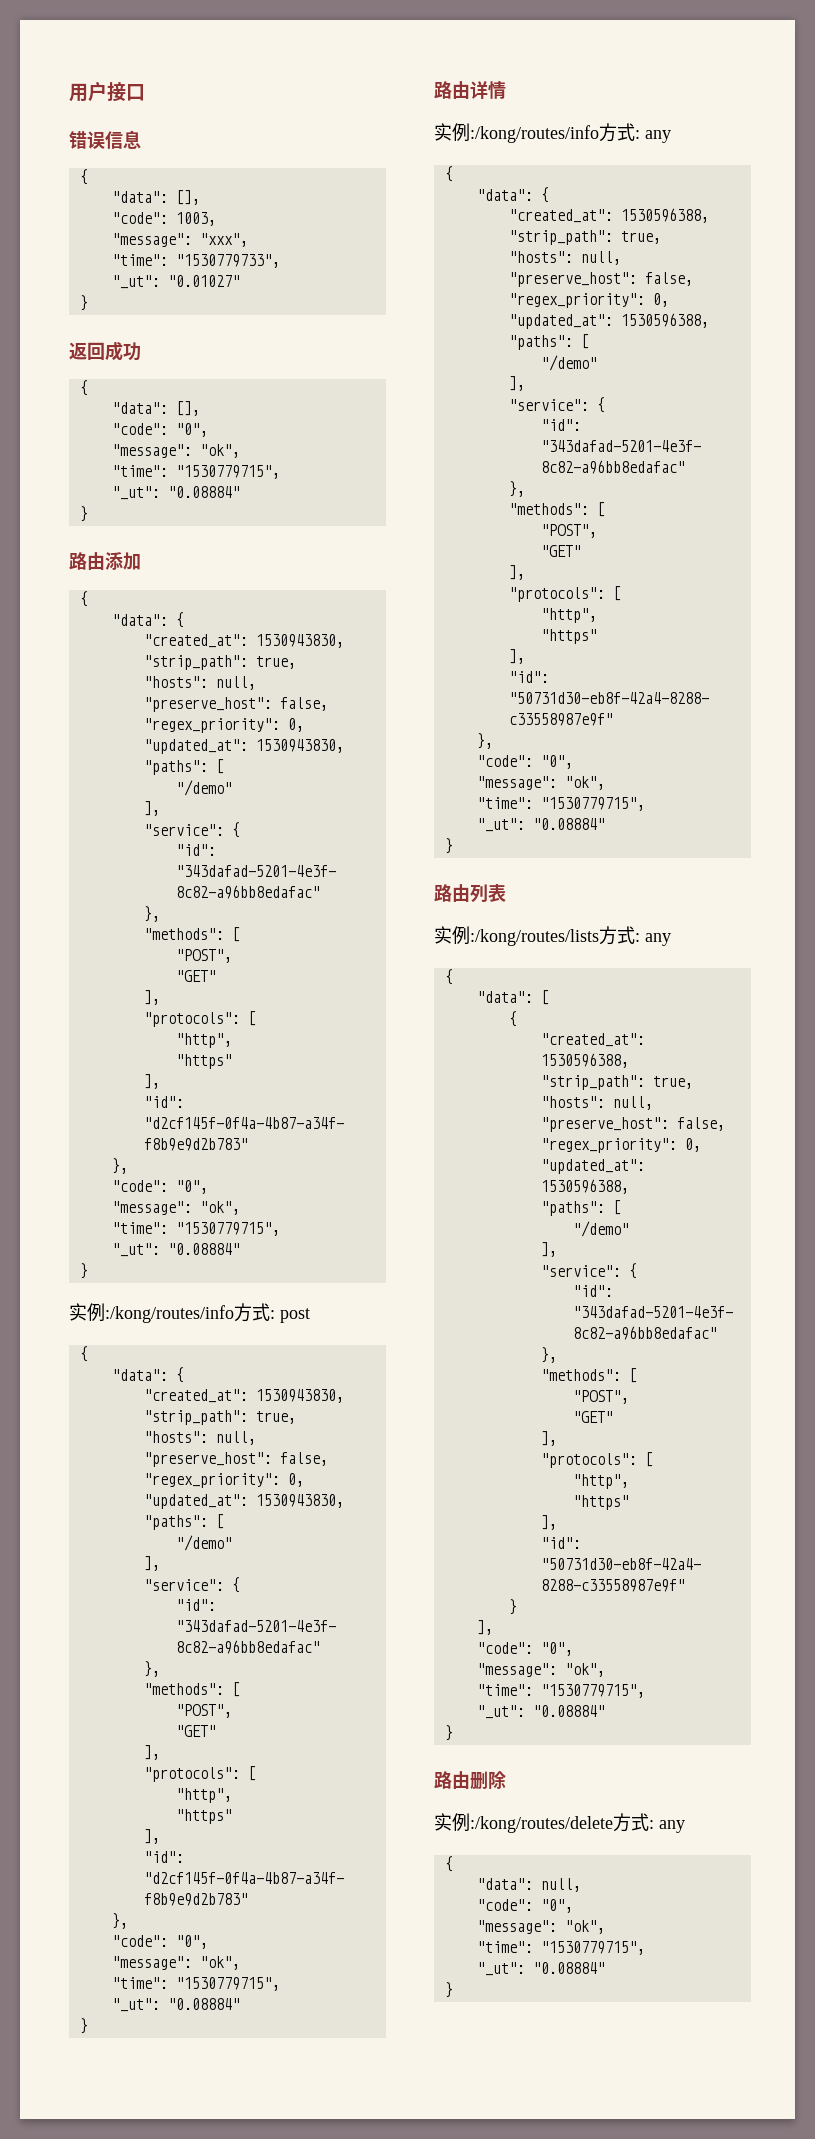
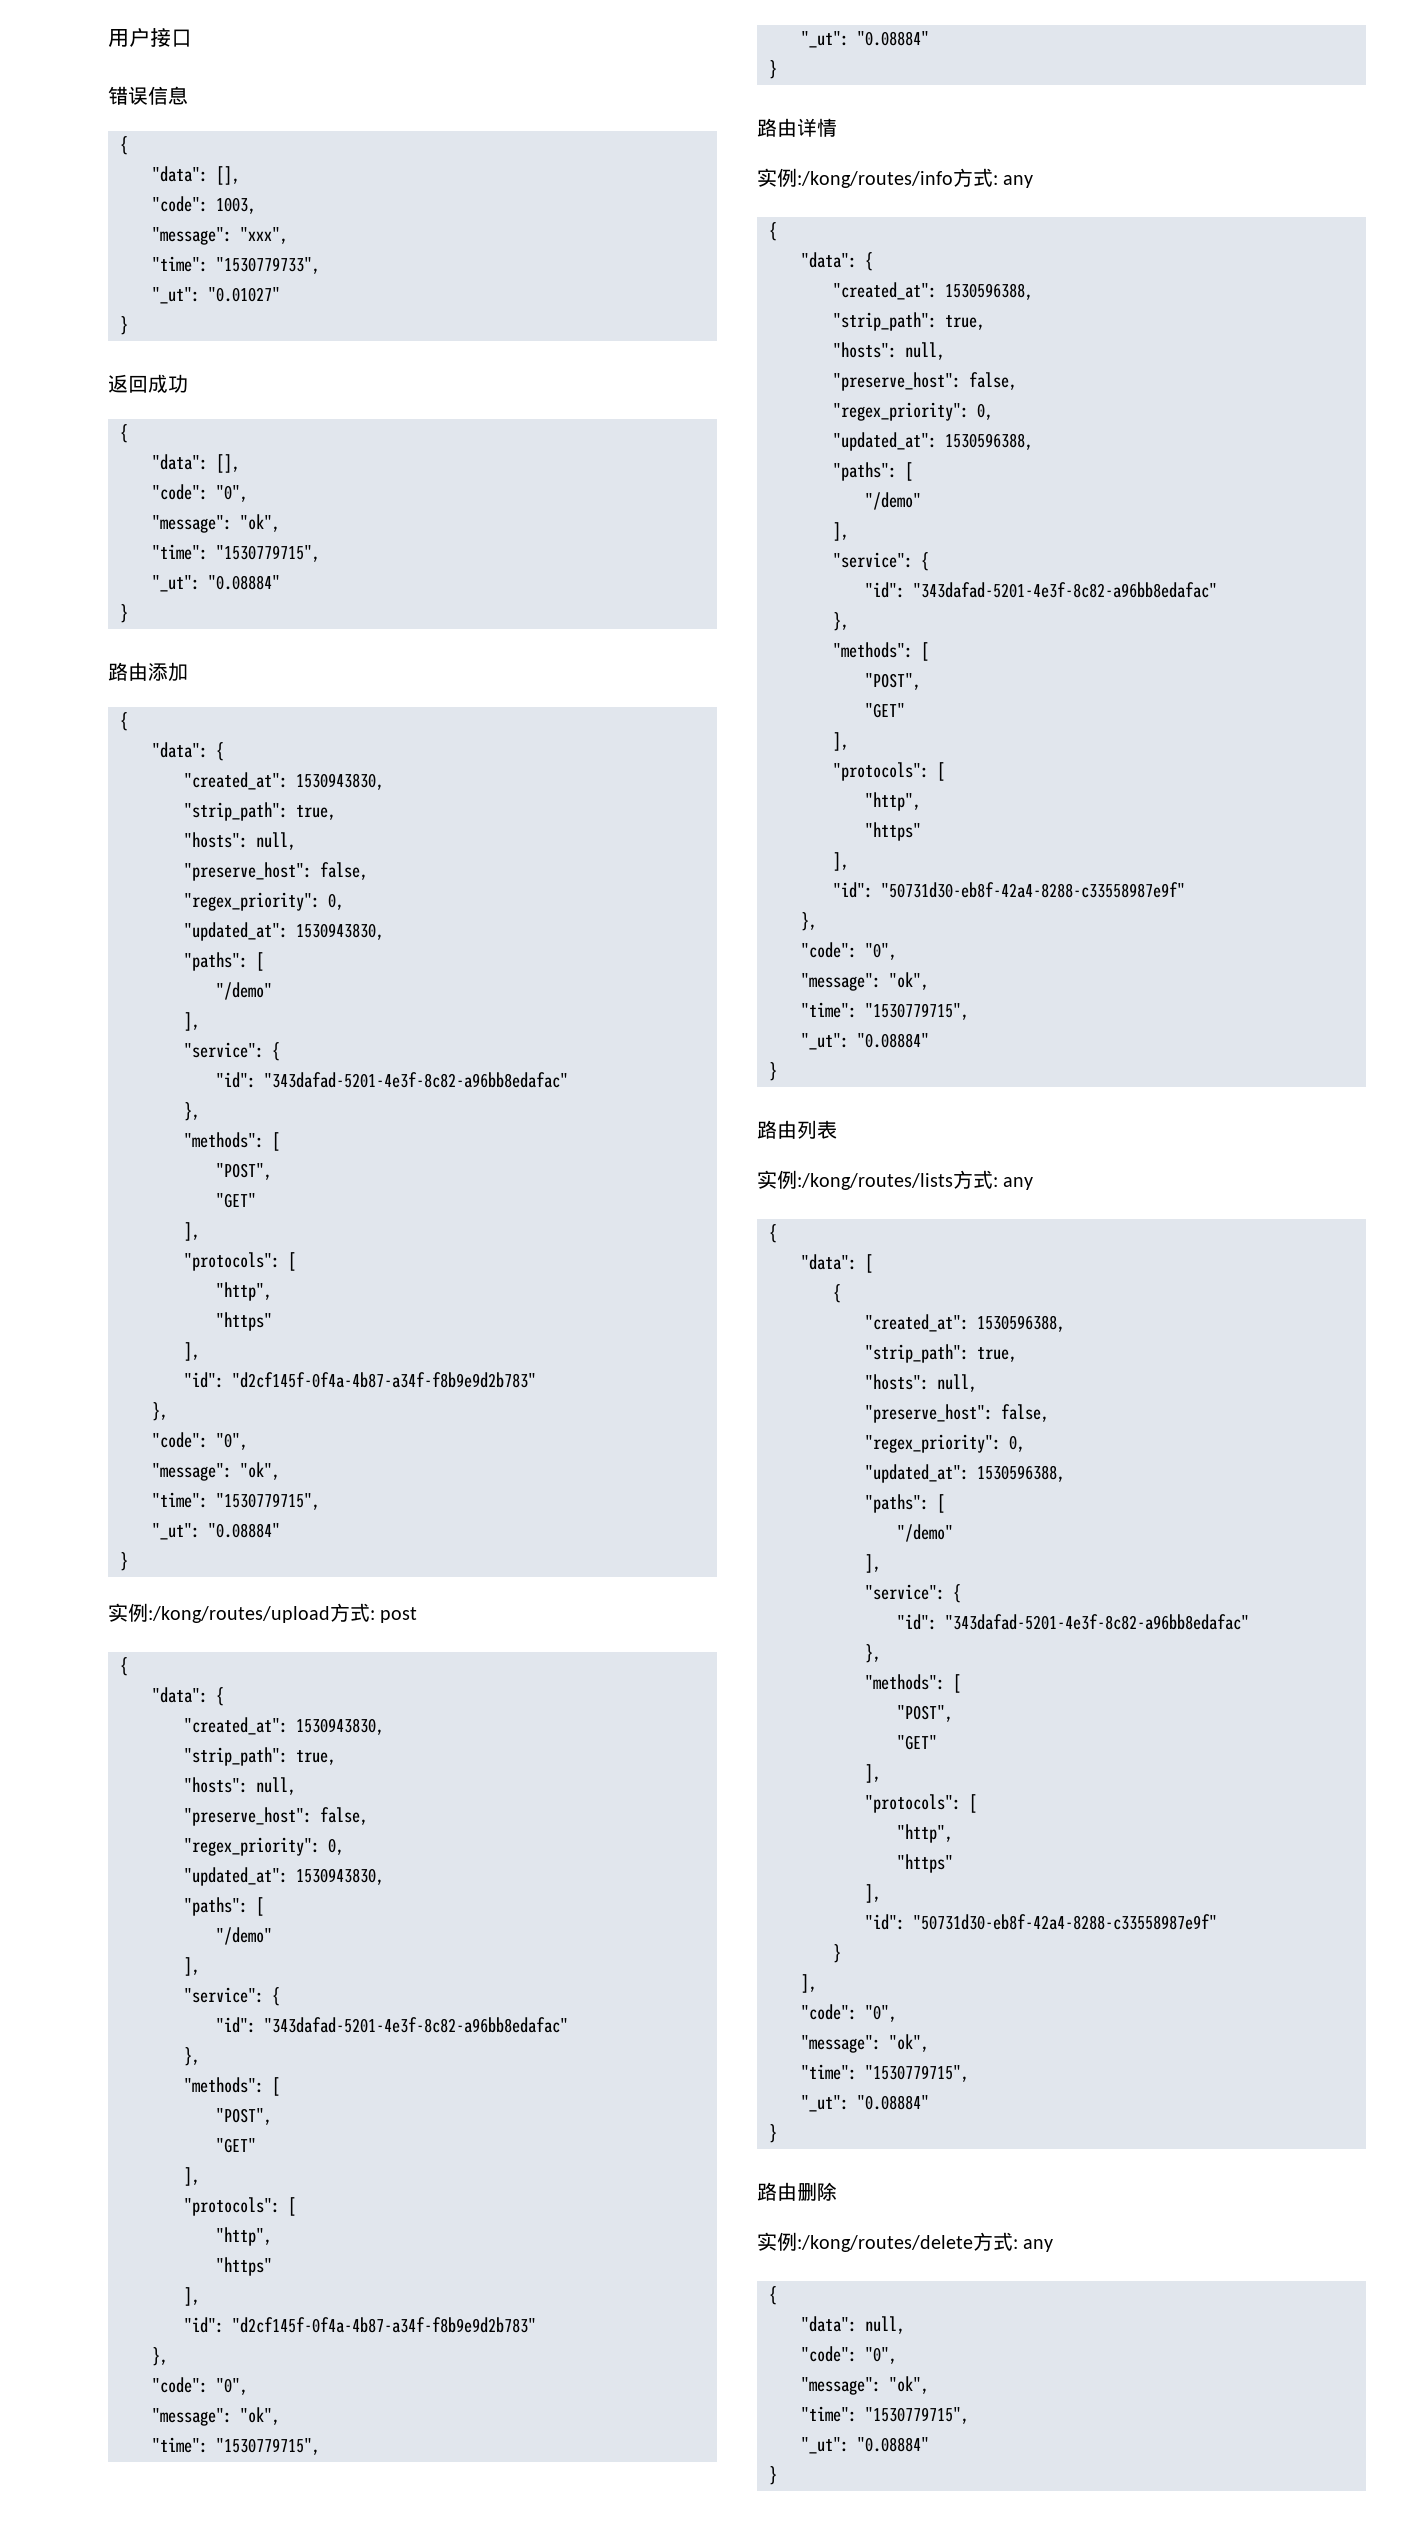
[105,1305,234,1323] :/kong/routes/info -> [148,1606,330,1623] :/kong/routes/upload

